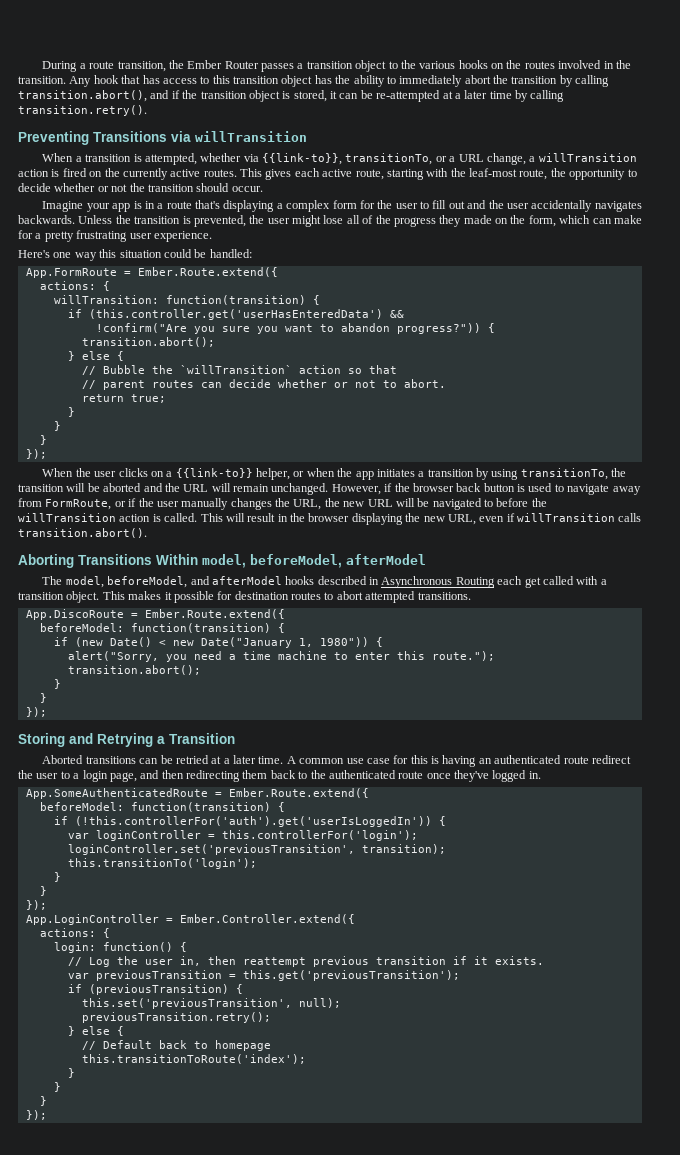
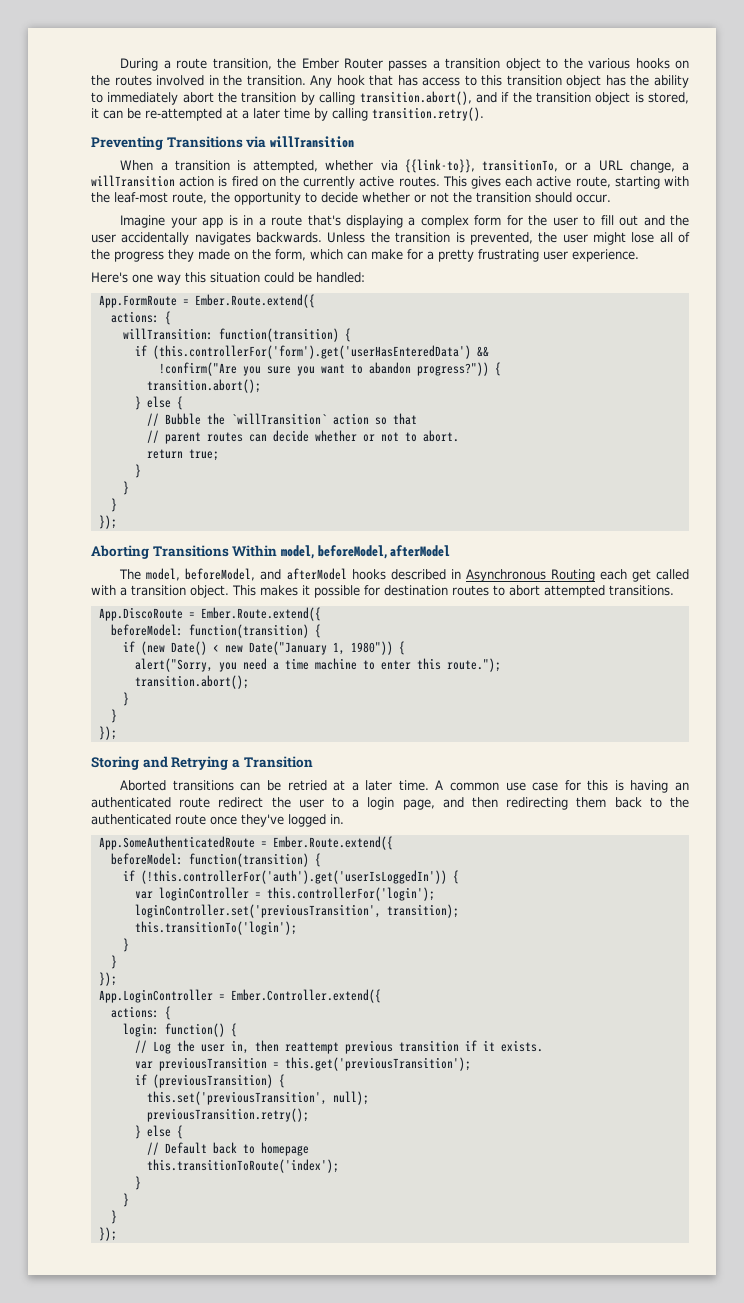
[88,309,383,320] (this.controller.get('userHasEnteredData') -> [152,345,471,359] (this.controllerFor('form').get('userHasEnteredData')
[42,468,627,480] [18,483,641,495] [18,498,547,510] [18,513,642,525] [18,528,147,538] // When the user clicks on a {{link-to}} helper, or when the app initiates a transition by using transitionTo, the transition will be aborted and the URL will remain unchanged. However, if the browser back button is used to navigate away from FormRoute, or if the user manually changes the URL, the new URL will be navigated to before the willTransition action is called. This will result in the browser displaying the new URL, even if willTransition calls transition.abort(). -> (117, 522) none

